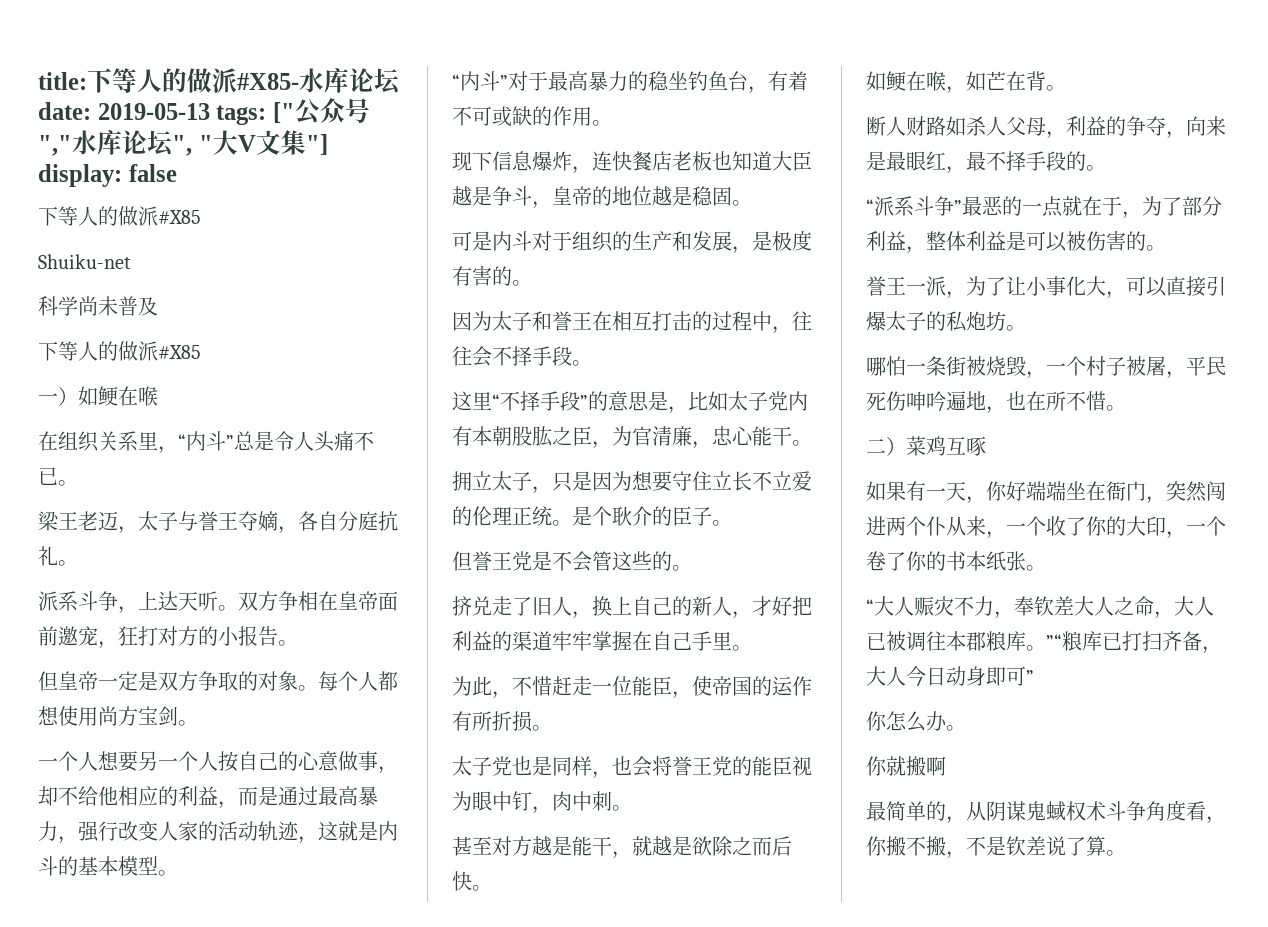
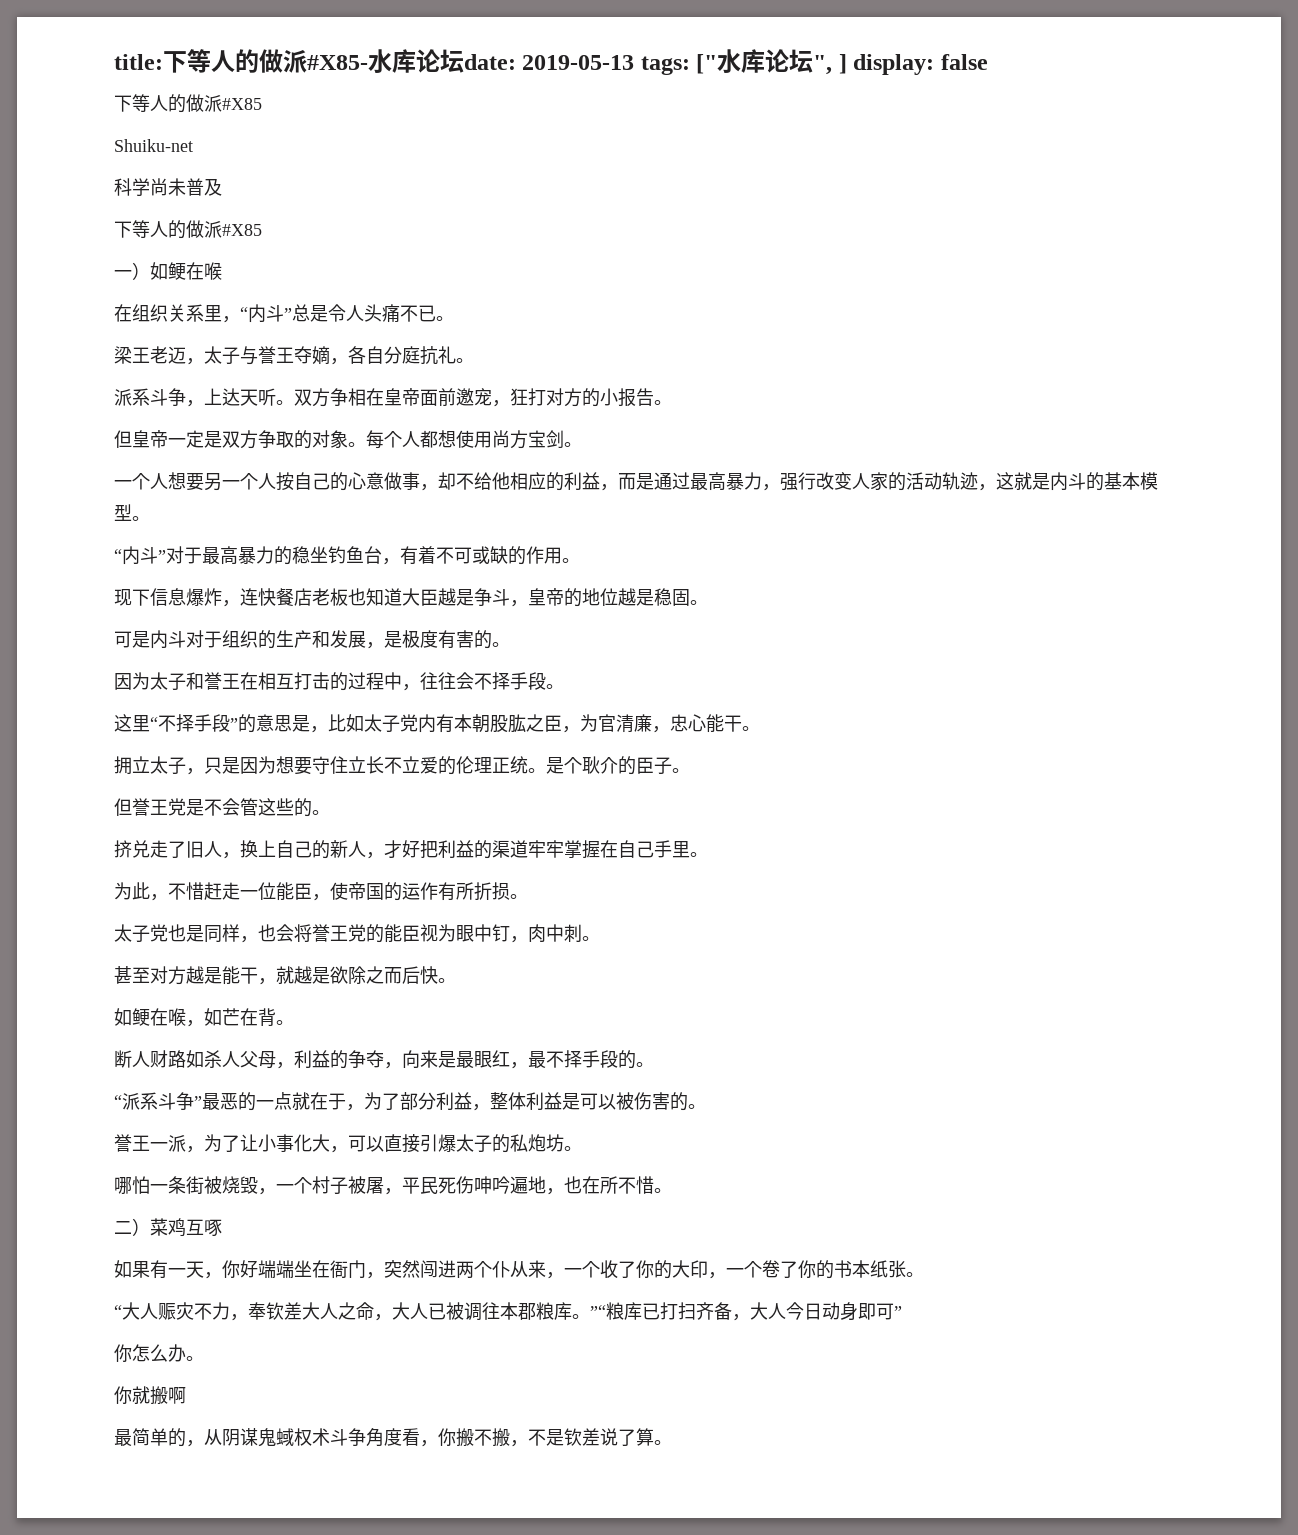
[294,98,370,125] [38,135,72,156] 公众号"," -> (718, 64) none
[198,130,328,155] "大V文集"] -> [838,54,847,74] ]

